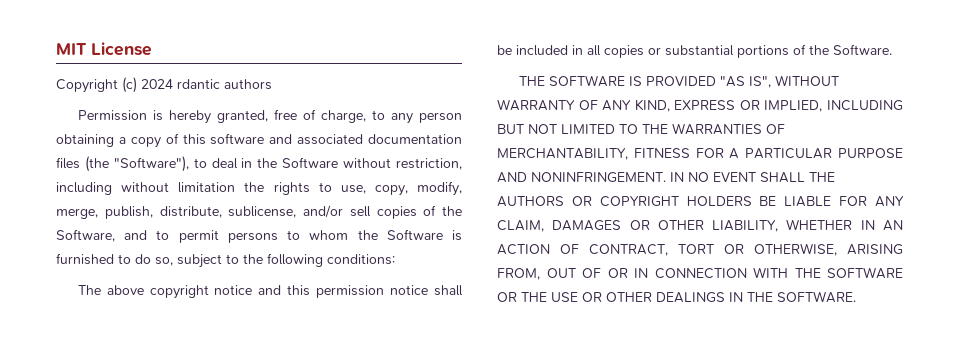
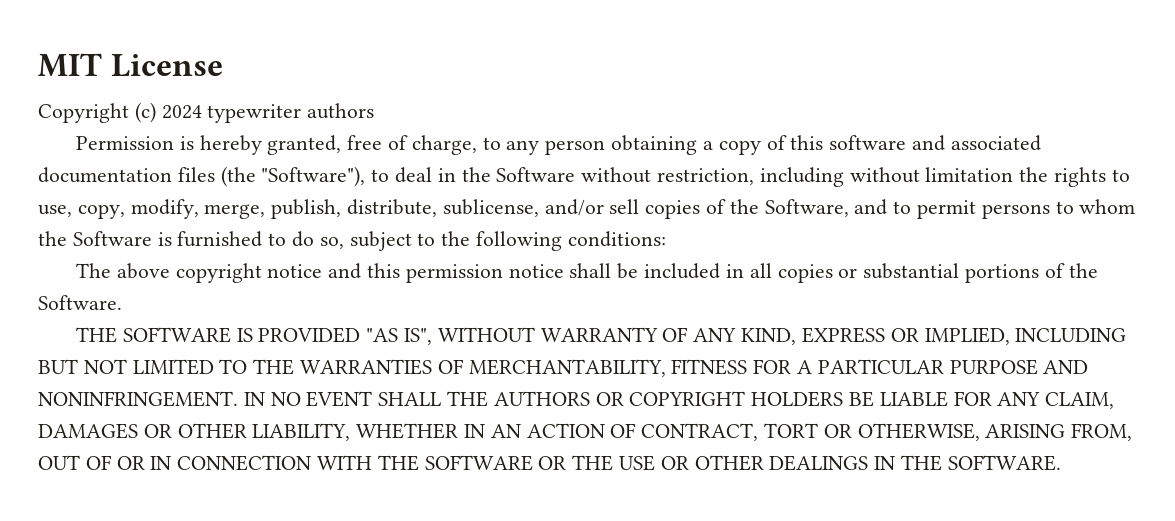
[177,79,220,89] rdantic -> [207,104,302,123] typewriter

